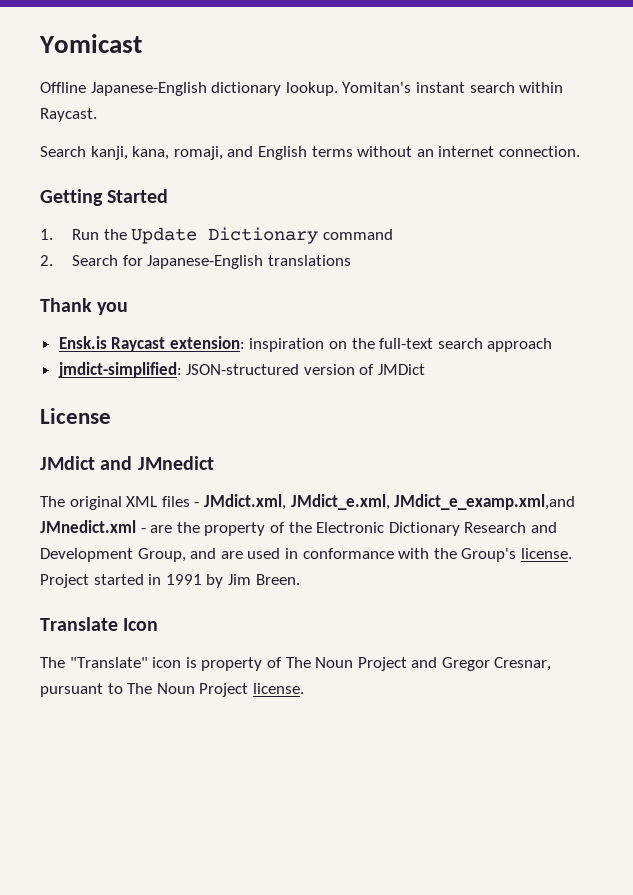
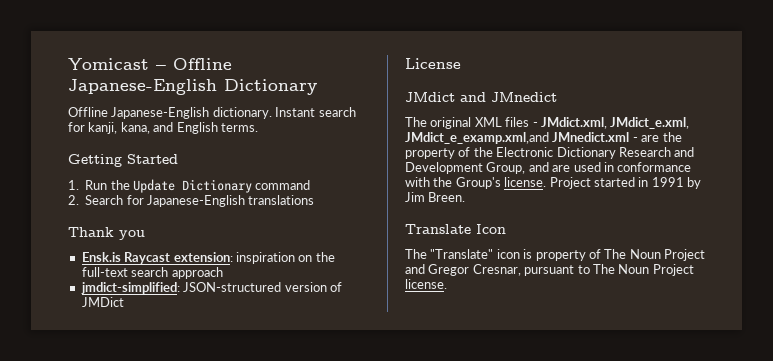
[40,82,564,96] [40,108,97,122] [40,146,86,157] // Offline Japanese-English dictionary lookup. Yomitan's instant search within Raycast. // Search -> [156,58,232,70] [68,79,317,95] [68,107,356,119] [68,122,85,132] – Offline Japanese-English Dictionary // Offline Japanese-English dictionary. Instant search for
[173,146,223,160] romaji, -> (150, 128) none
[311,146,580,157] terms without an internet connection. -> [220,123,258,132] terms.

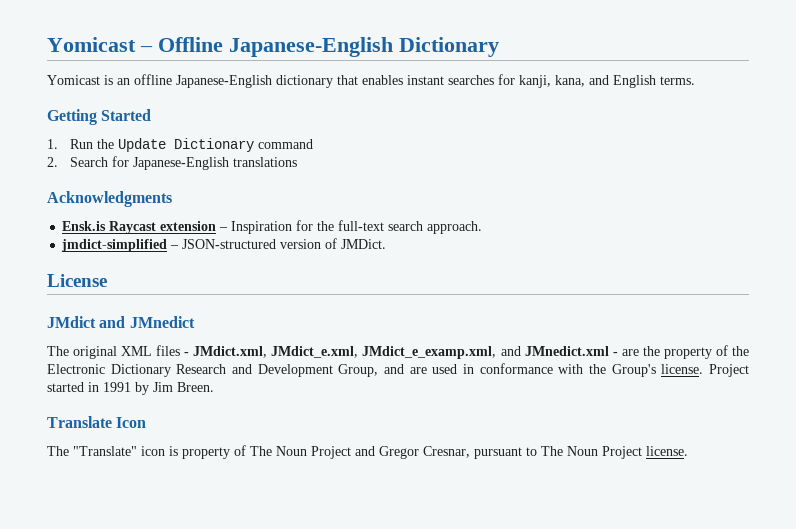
[68,107,356,119] Offline Japanese-English dictionary. Instant search -> [47,74,494,88] Yomicast is an offline Japanese-English dictionary that enables instant searches
[68,227,145,240] Thank you -> [47,191,172,207] Acknowledgments
[173,252,335,264] [81,267,223,279] [80,282,180,294] extension: inspiration on the full-text search approach // jmdict-simplified: -> [160,220,483,234] [61,239,180,252] extension – Inspiration for the full-text search approach. // jmdict-simplified –
[81,297,124,307] JMDict -> [341,239,387,249] JMDict.
[405,132,549,144] JMdict_e_examp.xml,and -> [362,346,521,359] JMdict_e_examp.xml, and

